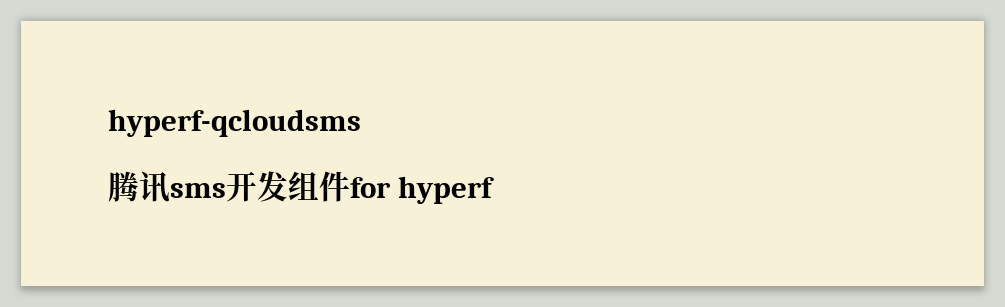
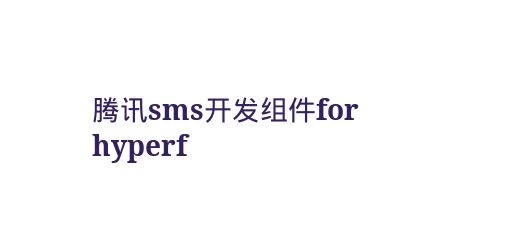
[108,109,361,137] hyperf-qcloudsms // -> (92, 110) none

